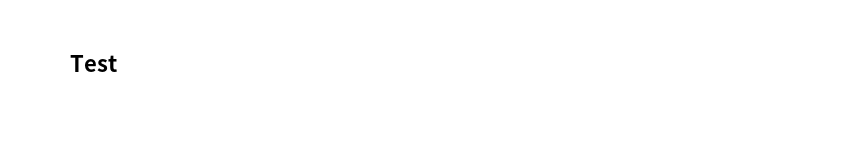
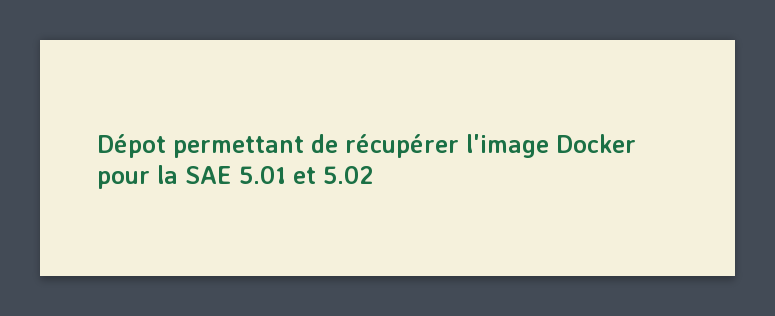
[70,55,117,72] Test -> [97,134,636,158] [97,165,374,189] Dépot permettant de récupérer l'image Docker pour la SAE 5.01 et 5.02

